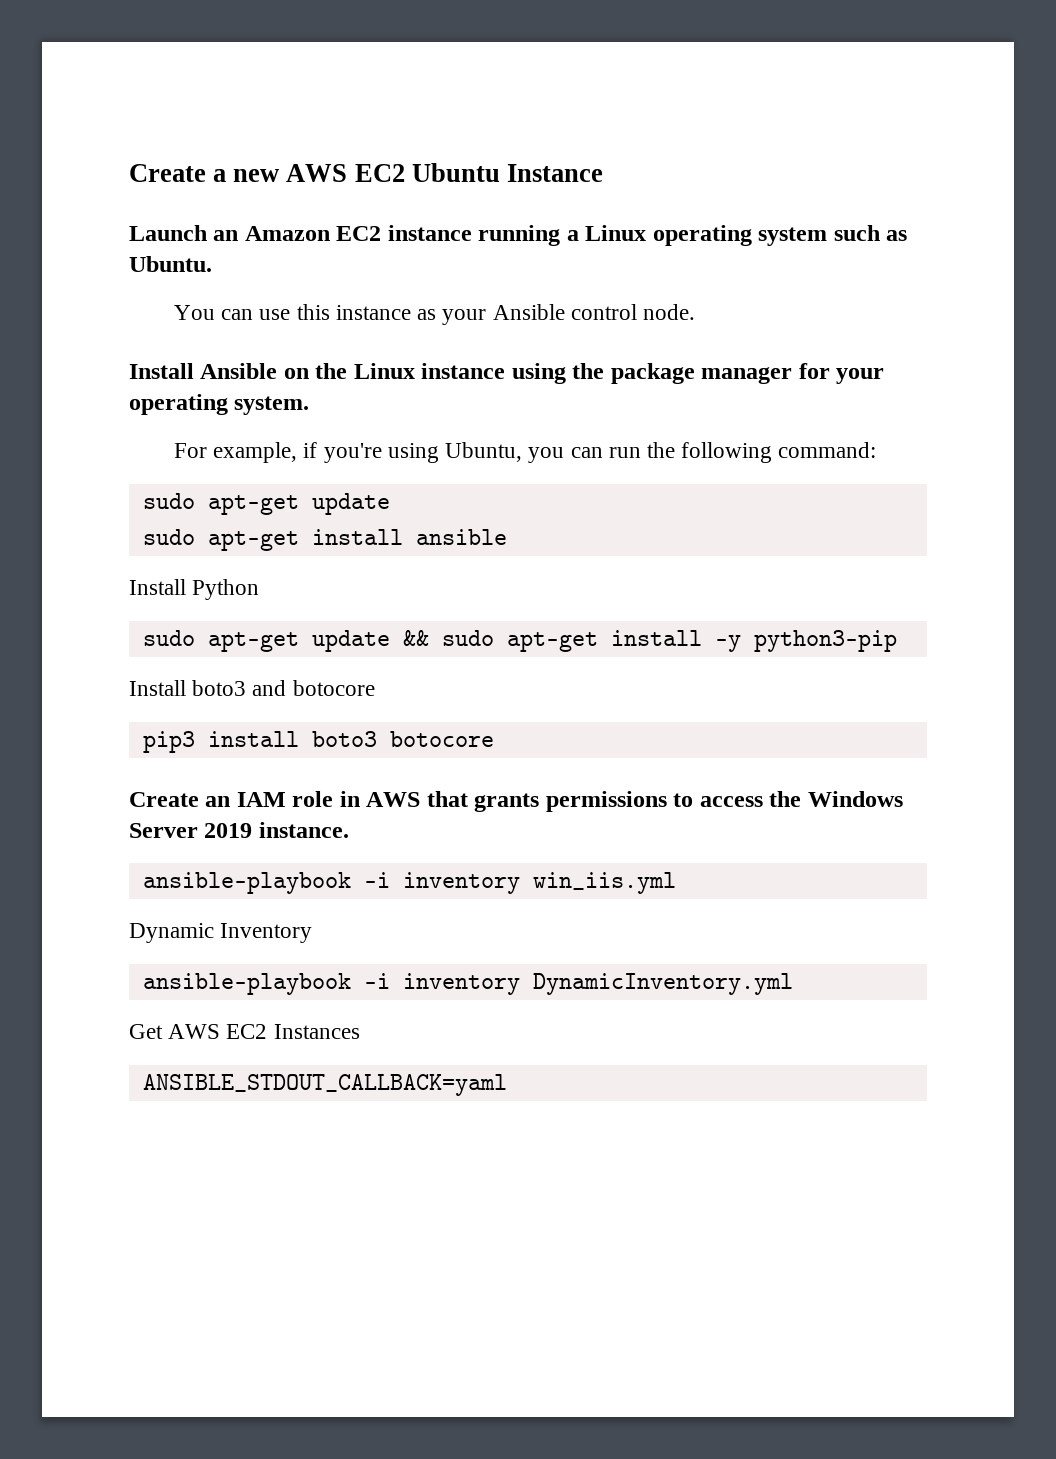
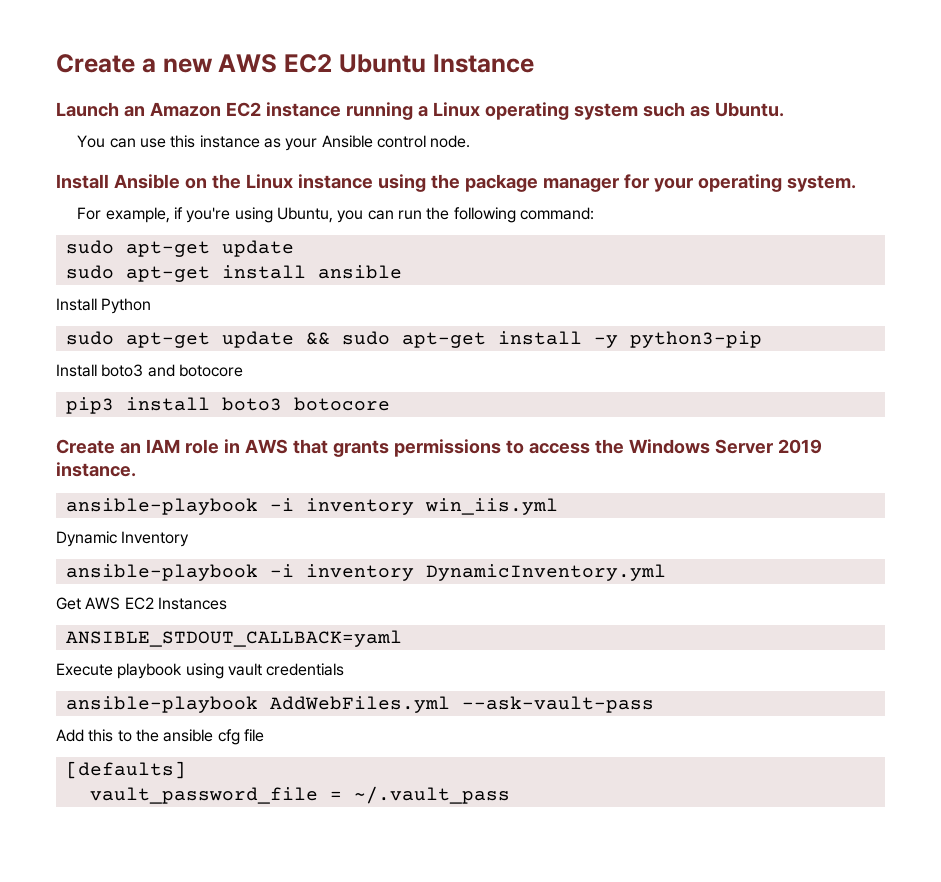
(507, 1085) none -> [56,663,345,679] [65,696,654,713] [56,729,264,745] [65,761,186,779] [89,786,510,804] // Execute playbook using vault credentials // ansible-playbook AddWebFiles.yml --ask-vault-pass // Add this to the ansible cfg file // [defaults] // vault_password_file = ~/.vault_pass

